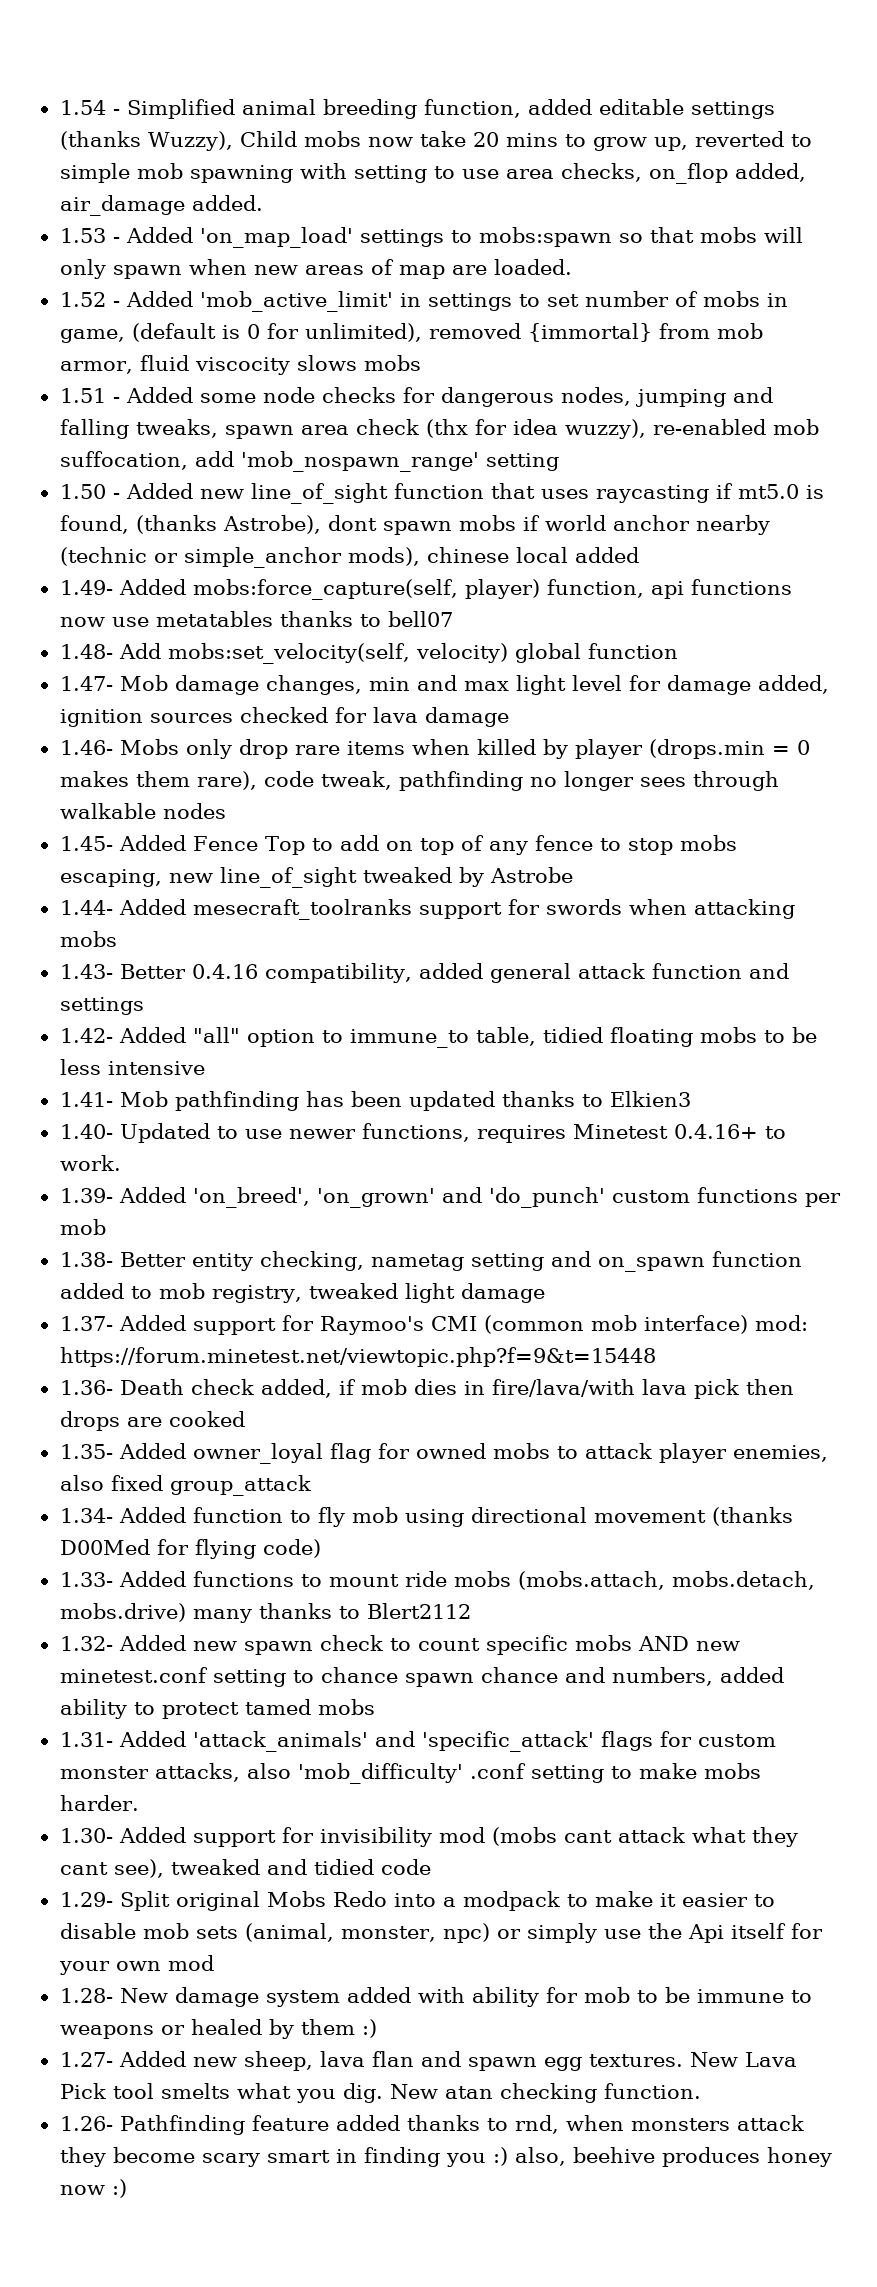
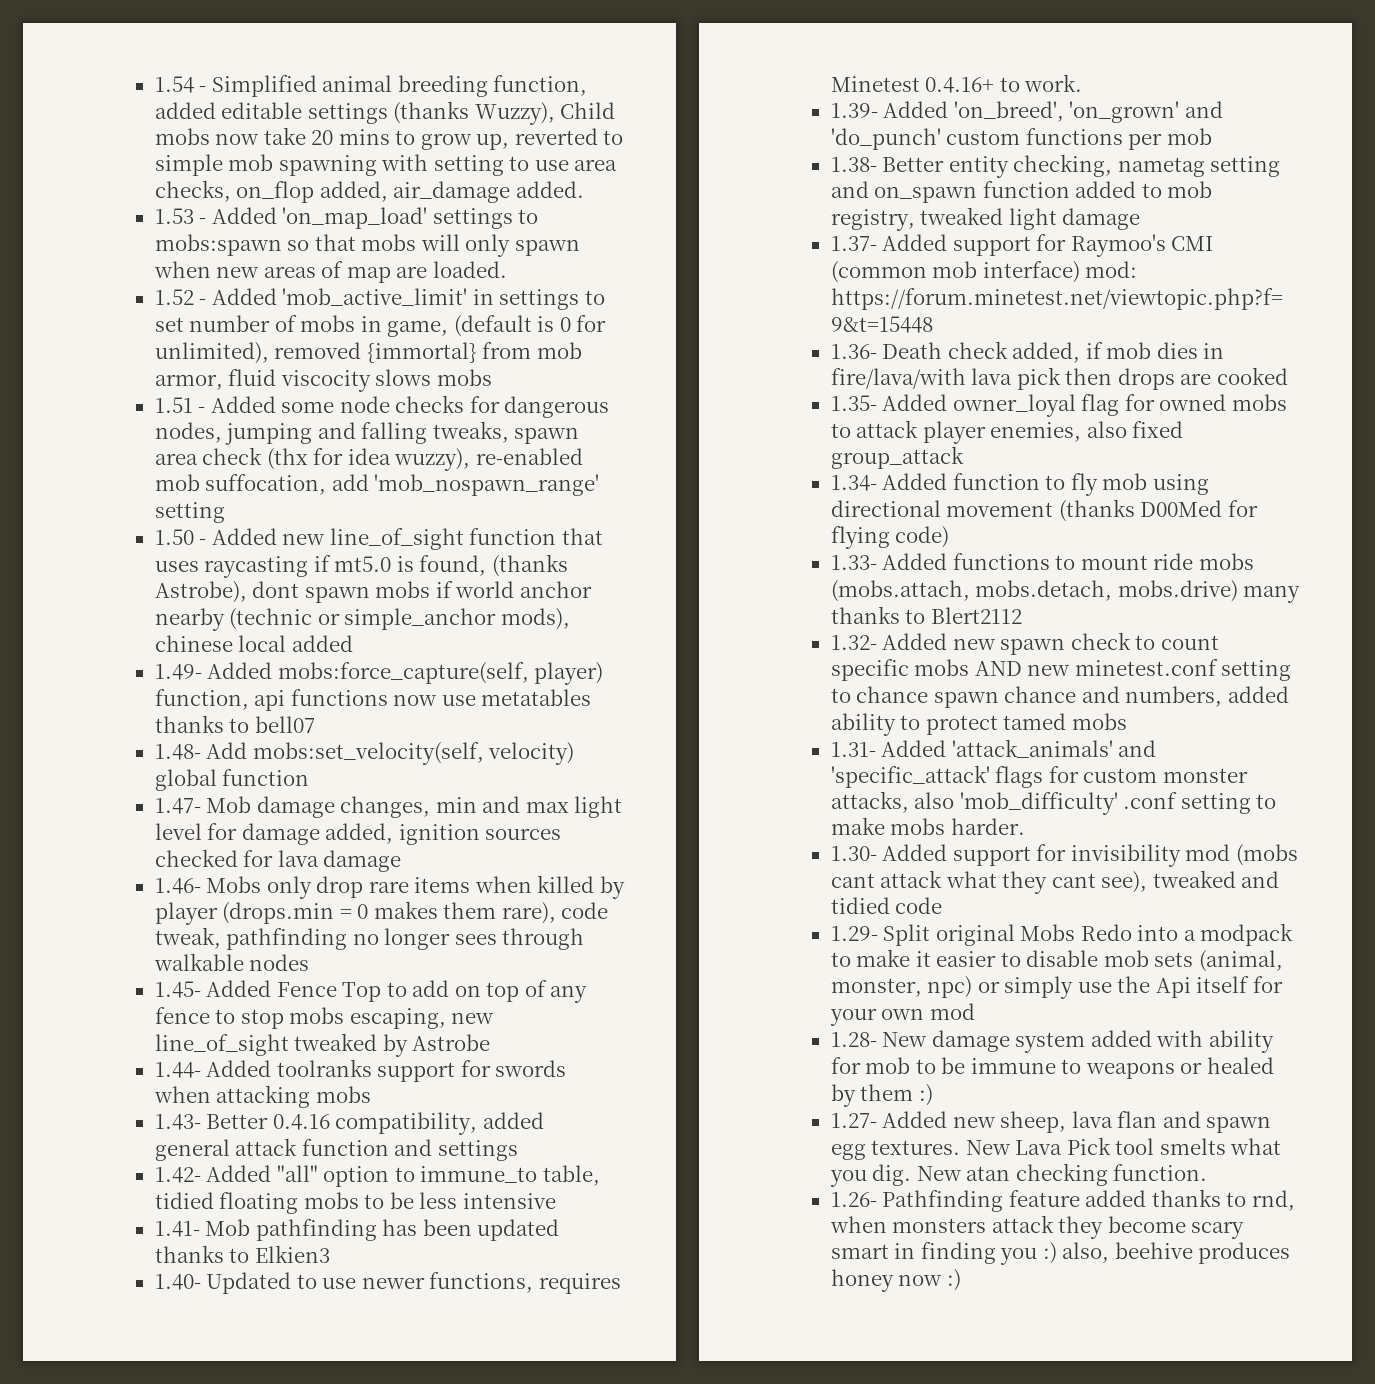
[192,899,412,920] mesecraft_toolranks -> [276,1059,372,1077] toolranks

